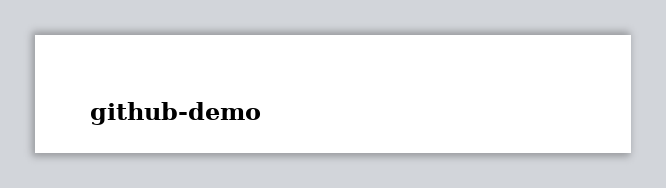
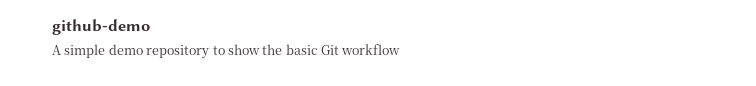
(261, 113) none -> [52,44,401,59] // A simple demo repository to show the basic Git workflow

